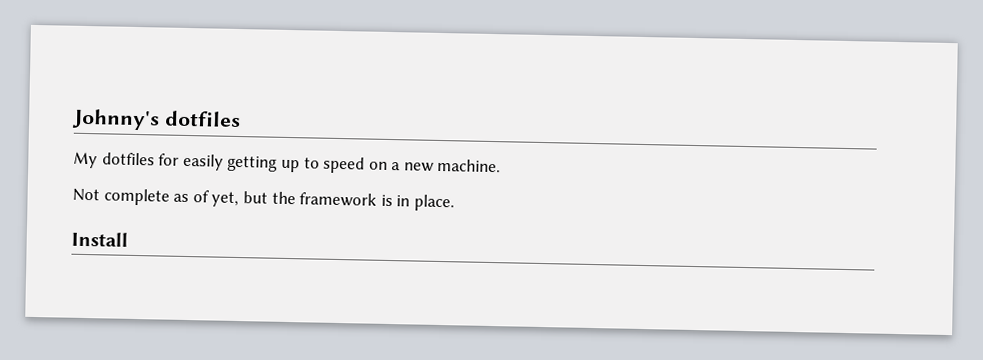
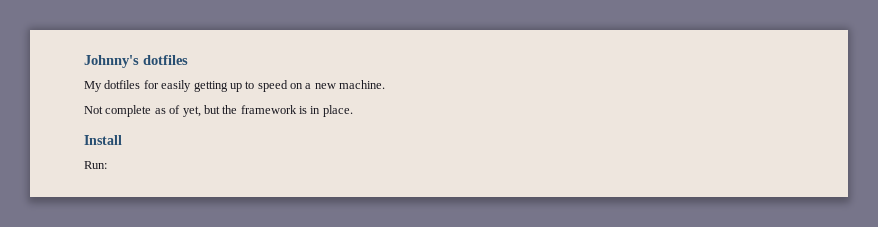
(128, 239) none -> [84,161,107,169] // Run:

